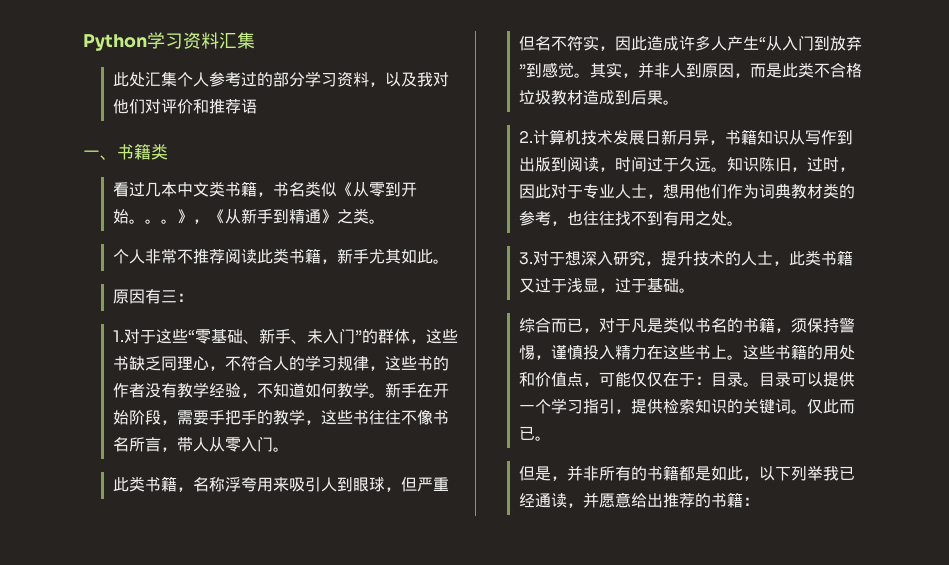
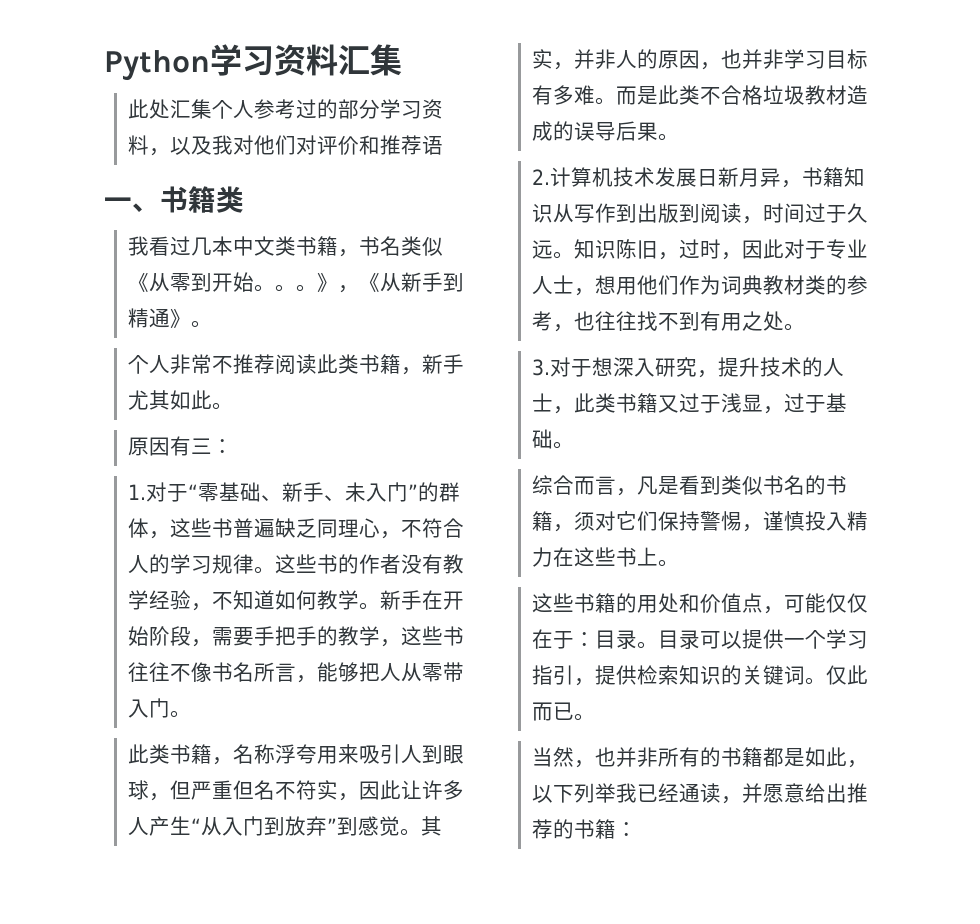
(168, 152) none -> [128,236,150,256] 我
[336,208,369,224] 之类 -> (192, 318) none
[155,329,188,344] 这些 -> (189, 493) none
(129, 363) none -> [233,518,276,538] 普遍
[368,366,385,371] ， -> [254,566,276,574] 。
[176,437,241,452] 带人从零 -> [317,662,465,682] 能够把人从零带
[646,36,679,51] 造成 -> [401,780,423,800] 让
[685,63,750,78] 到原因， -> [637,49,869,70] [532,85,617,105] 的原因，也并非学习目标有多难。
[614,90,631,105] 到 -> [553,121,617,141] 的误导
[566,318,663,333] 已，对于凡是 -> [595,475,722,496] 言，凡是看到
(807, 325) none -> [595,511,659,531] 对它们
(743, 357) none -> (680, 563) //
[518,466,567,481] 但是， -> [532,747,617,768] 当然，也

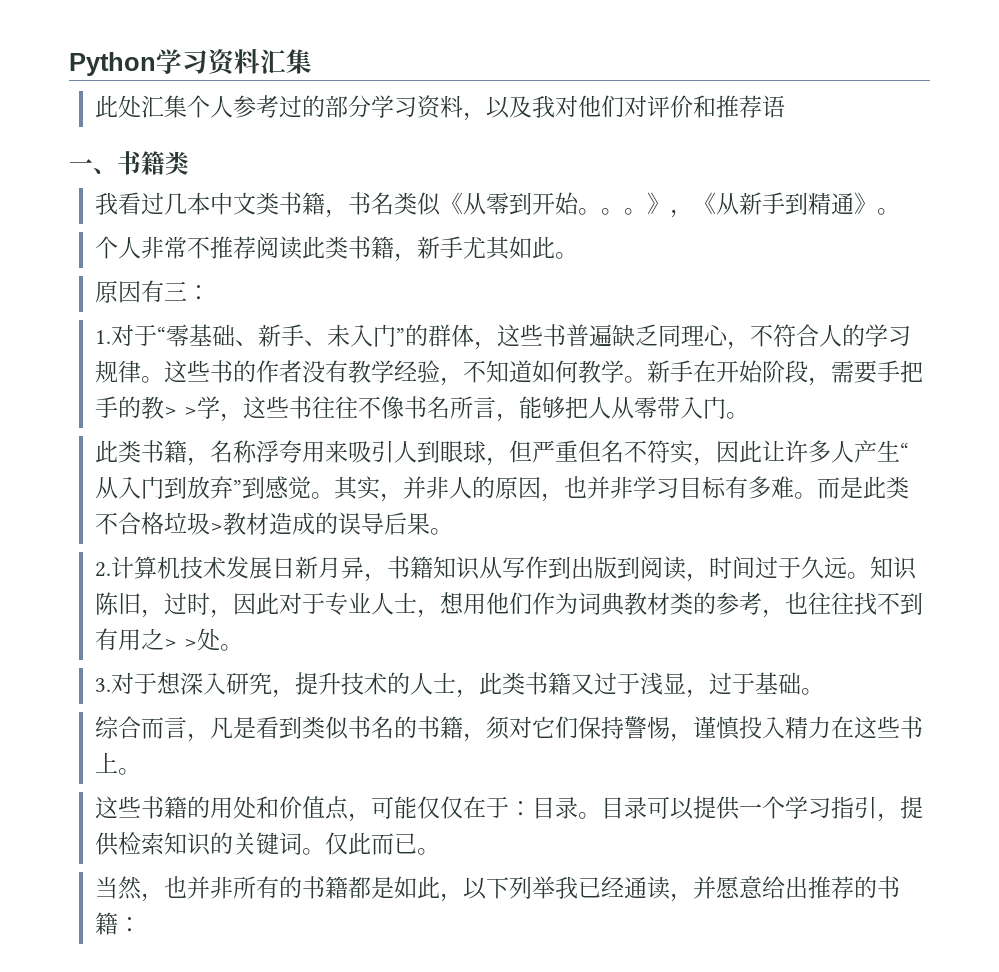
(360, 636) none -> [164,407,197,416] > >
(806, 95) none -> [210,523,224,532] >
(764, 321) none -> [164,639,197,648] > >

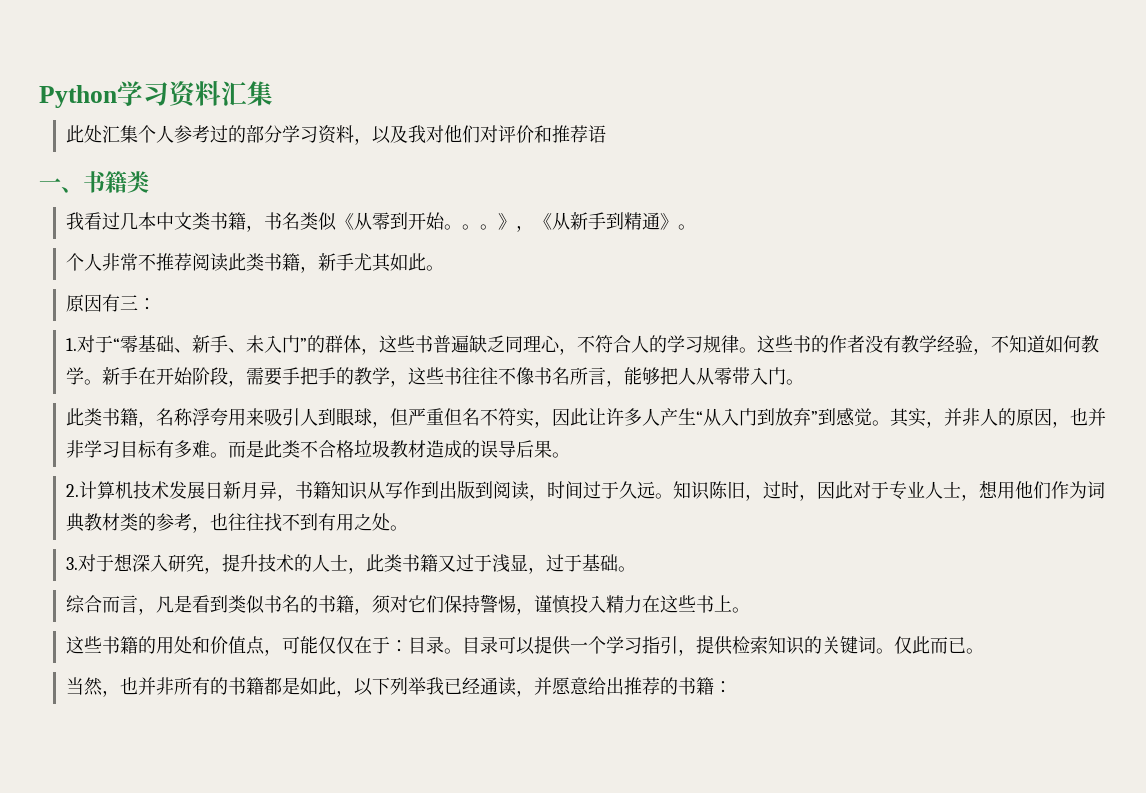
[164,407,197,416] > > -> (372, 376) none
[210,523,224,532] > -> (390, 449) none
[164,639,197,648] > > -> (372, 522) none

